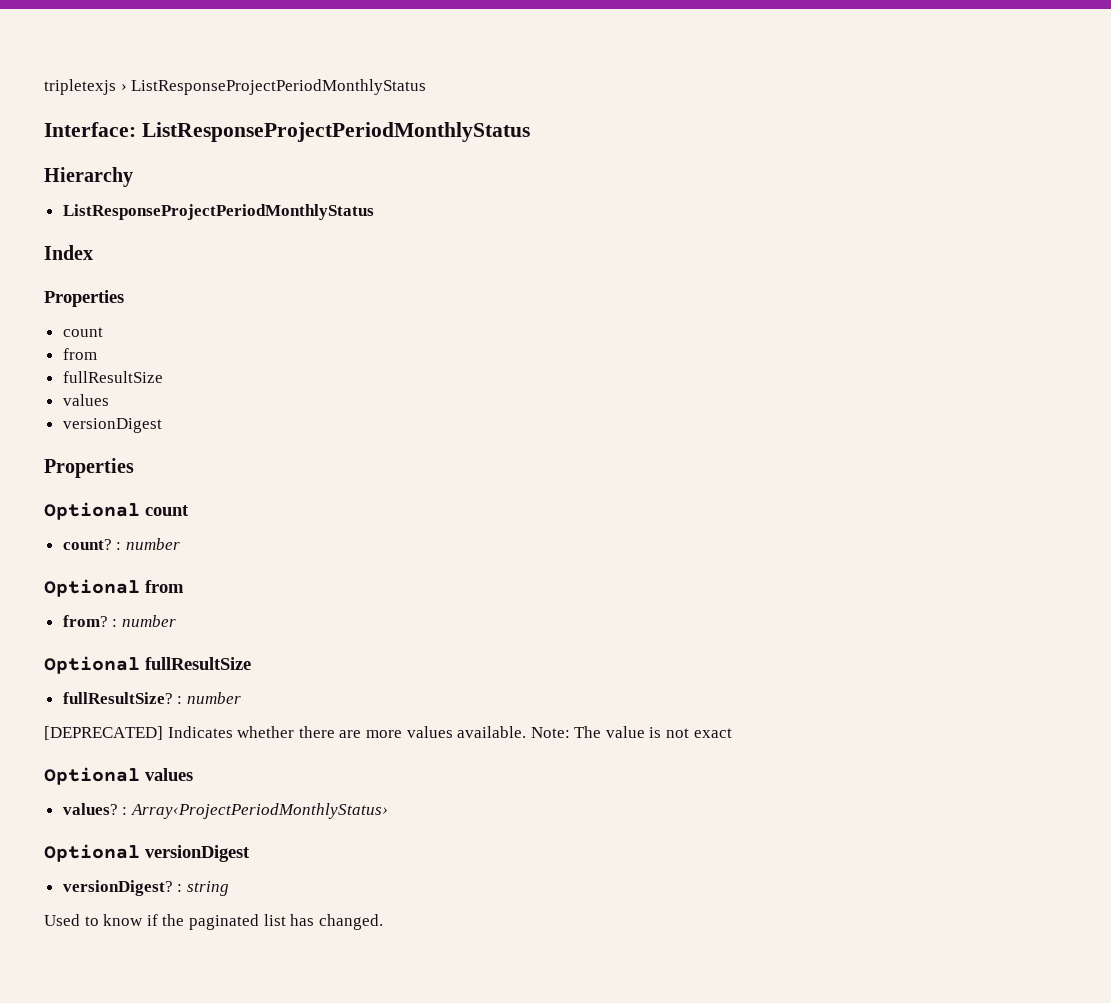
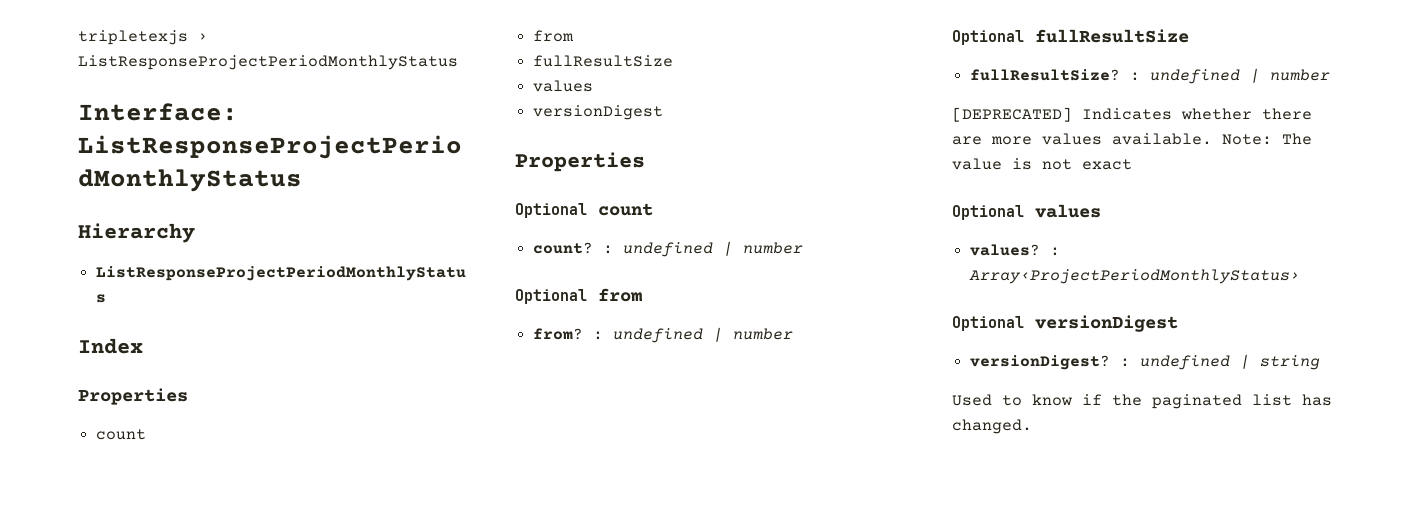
(122, 546) none -> [623,241,734,257] undefined |
(118, 623) none -> [613,327,724,343] undefined |
(183, 700) none -> [1150,68,1261,84] undefined |
(183, 888) none -> [1140,354,1251,370] undefined |

